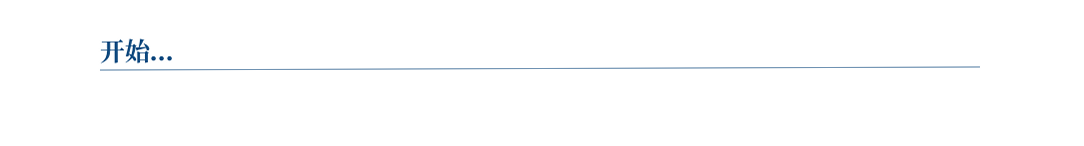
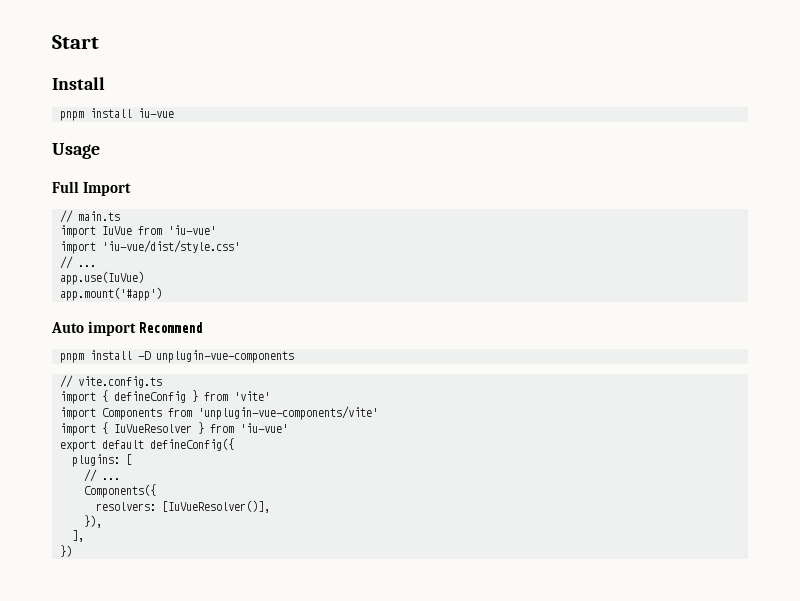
[99,38,174,64] 开始... -> [52,35,99,49] [52,77,105,90] [59,108,174,121] [52,143,100,159] [52,181,132,196] [59,210,120,223] [59,225,216,238] [59,240,240,254] [59,256,96,269] [59,271,144,285] [59,287,162,301] [51,321,203,336] [59,350,294,363] [59,375,162,388] [59,390,270,404] [59,406,378,420] [59,422,288,436] [59,438,234,452] [71,454,132,467] [83,469,120,482] [83,484,156,498] [95,500,270,513] [83,515,102,528] [71,530,84,542] [59,545,72,557] Start // Install // pnpm install iu-vue // Usage // Full Import // // main.ts // import IuVue from 'iu-vue' // import 'iu-vue/dist/style.css' // // ... // app.use(IuVue) // app.mount('#app') // Auto import Recommend // pnpm install -D unplugin-vue-components // // vite.config.ts // import { defineConfig } from 'vite' // import Components from 'unplugin-vue-components/vite' // import { IuVueResolver } from 'iu-vue' // export default defineConfig({ // plugins: [ // // ... // Components({ // resolvers: [IuVueResolver()], // }), // ], // })

